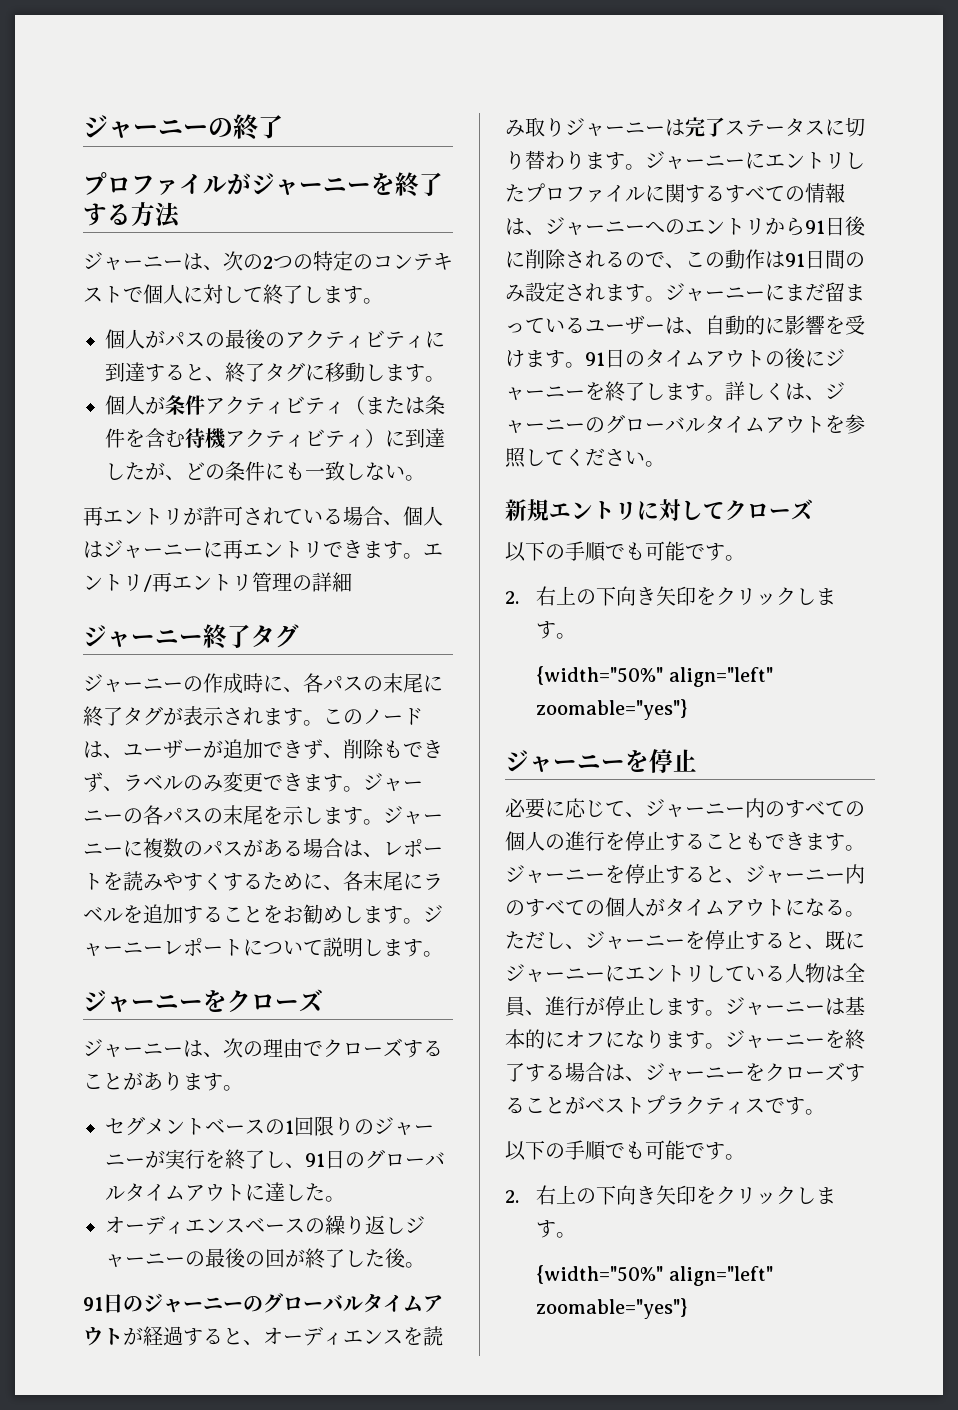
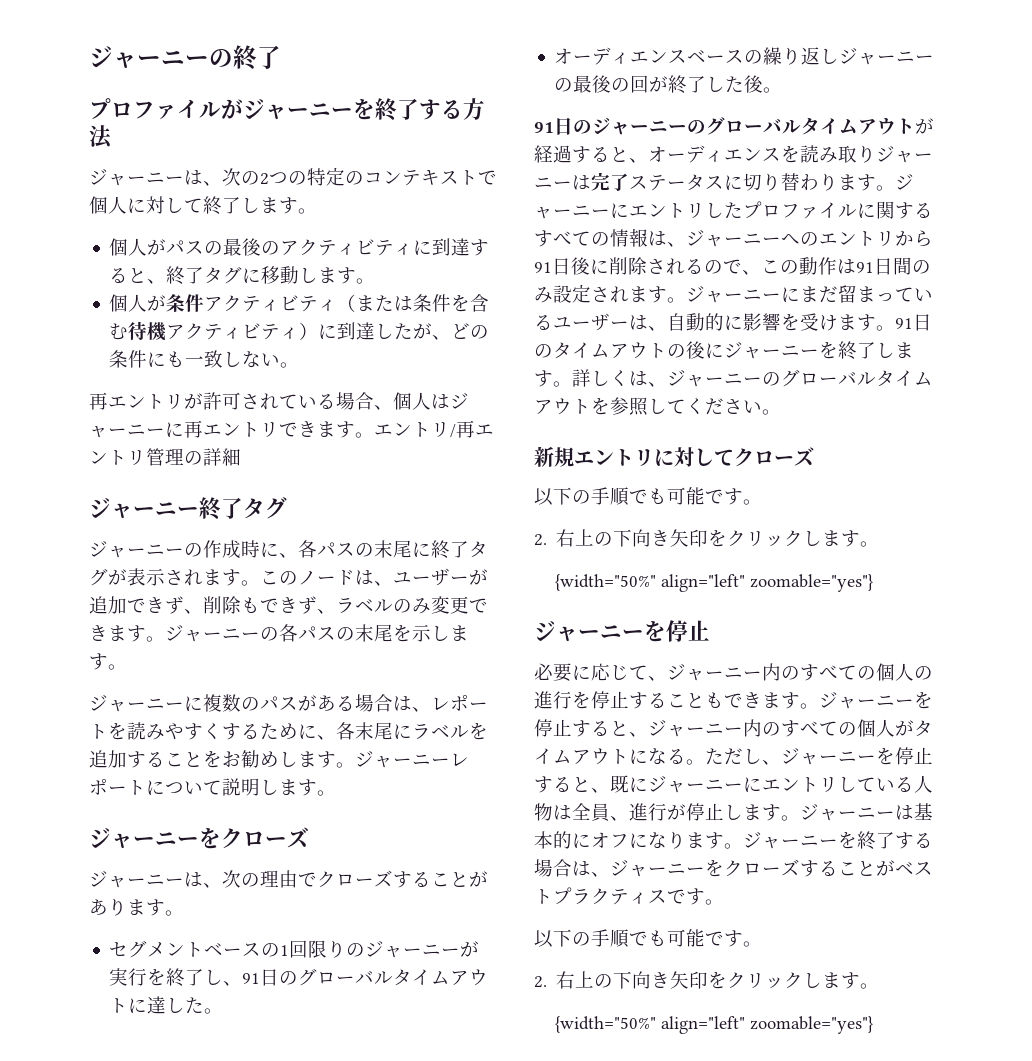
(383, 822) none -> (127, 667) //

